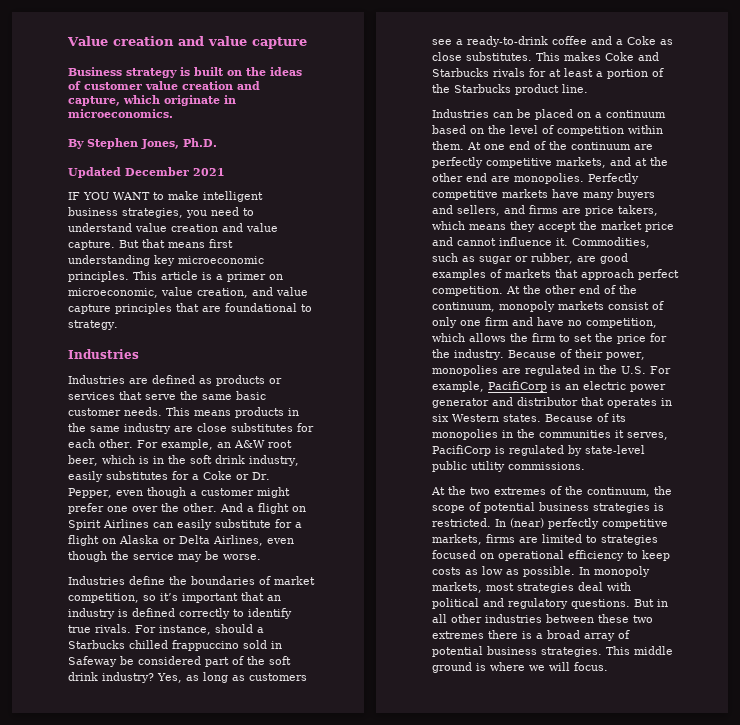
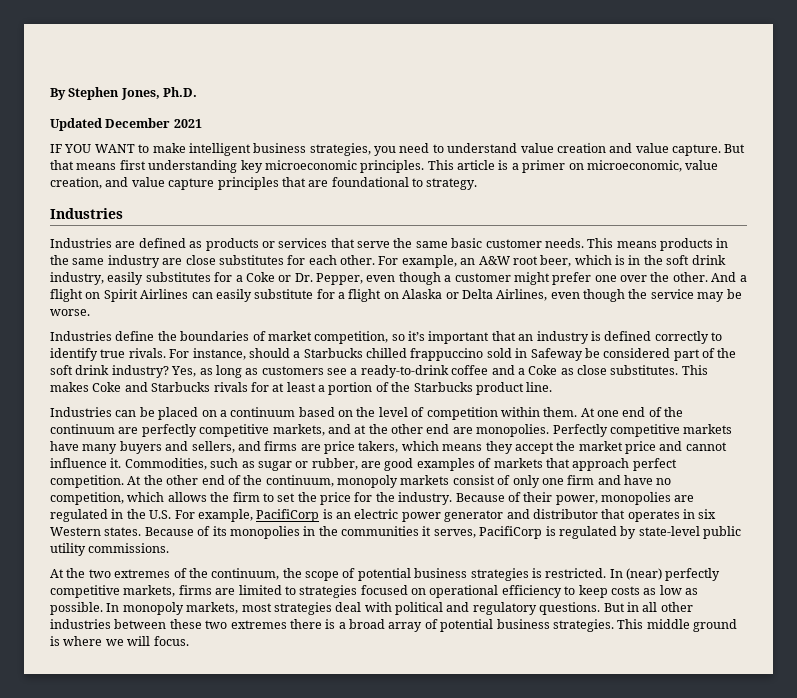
[67,36,307,49] [68,67,302,78] [68,81,260,90] [68,95,236,106] [68,109,173,118] Value creation and value capture // Business strategy is built on the ideas of customer value creation and capture, which originate in microeconomics. // -> (50, 94) none

